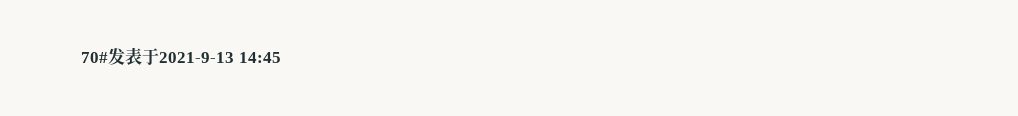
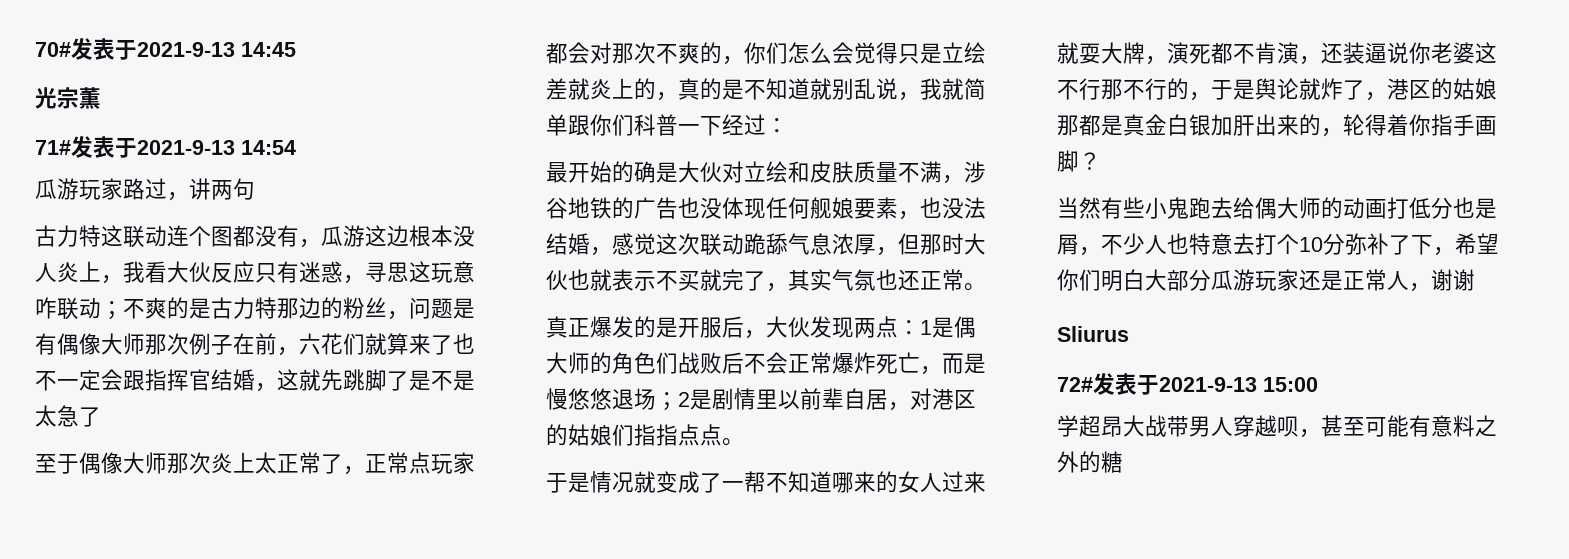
(281, 57) none -> [35,87,101,109] [35,136,296,158] [35,178,255,201] [35,225,475,248] [35,261,475,284] [35,297,475,320] [35,333,475,356] [35,369,475,392] [35,405,101,427] [35,452,475,475] [546,42,986,65] [546,78,986,101] [546,114,788,136] [546,161,986,184] [546,197,986,220] [546,233,986,256] [546,269,986,292] [546,316,976,339] [546,352,986,375] [546,388,976,411] [546,424,744,446] [546,471,986,493] [1057,42,1497,65] [1057,78,1497,101] [1057,114,1497,137] [1057,150,1101,172] [1057,197,1497,219] [1057,233,1499,256] [1057,269,1475,292] [1057,326,1129,342] [1057,373,1318,395] [1057,415,1497,438] [1057,451,1123,473] // 光宗薫 // 71#发表于2021-9-13 14:54 // 瓜游玩家路过，讲两句 // 古力特这联动连个图都没有，瓜游这边根本没人炎上，我看大伙反应只有迷惑，寻思这玩意咋联动；不爽的是古力特那边的粉丝，问题是有偶像大师那次例子在前，六花们就算来了也不一定会跟指挥官结婚，这就先跳脚了是不是太急了 // 至于偶像大师那次炎上太正常了，正常点玩家都会对那次不爽的，你们怎么会觉得只是立绘差就炎上的，真的是不知道就别乱说，我就简单跟你们科普一下经过： // 最开始的确是大伙对立绘和皮肤质量不满，涉谷地铁的广告也没体现任何舰娘要素，也没法结婚，感觉这次联动跪舔气息浓厚，但那时大伙也就表示不买就完了，其实气氛也还正常。 // 真正爆发的是开服后，大伙发现两点：1是偶大师的角色们战败后不会正常爆炸死亡，而是慢悠悠退场；2是剧情里以前辈自居，对港区的姑娘们指指点点。 // 于是情况就变成了一帮不知道哪来的女人过来就耍大牌，演死都不肯演，还装逼说你老婆这不行那不行的，于是舆论就炸了，港区的姑娘那都是真金白银加肝出来的，轮得着你指手画脚？ // 当然有些小鬼跑去给偶大师的动画打低分也是屑，不少人也特意去打个10分弥补了下，希望你们明白大部分瓜游玩家还是正常人，谢谢 // Sliurus // 72#发表于2021-9-13 15:00 // 学超昂大战带男人穿越呗，甚至可能有意料之外的糖

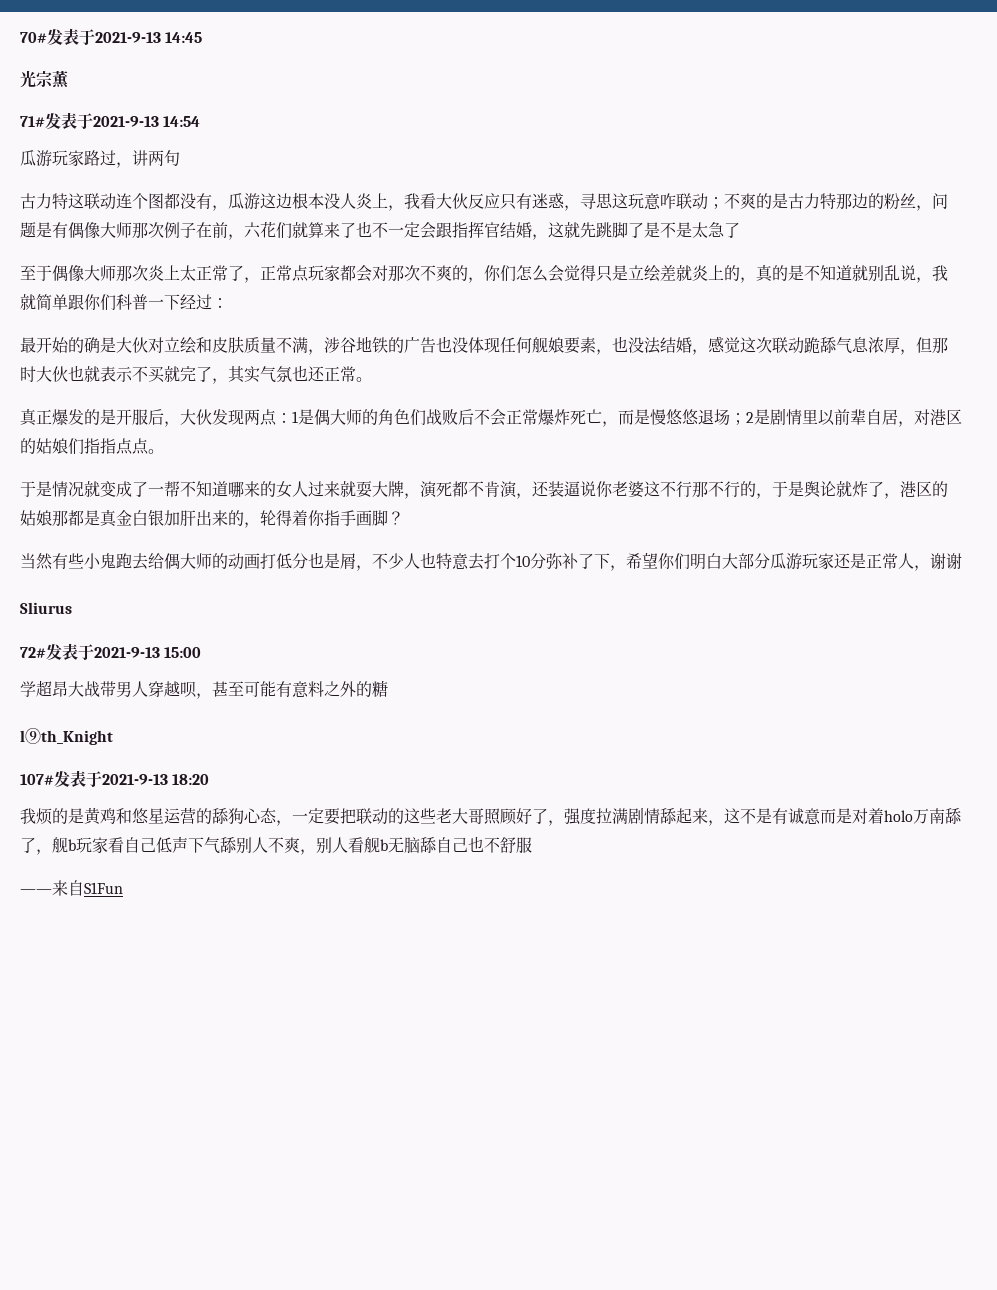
(1123, 462) none -> [20,728,113,745] [20,770,210,787] [20,807,962,826] [20,836,532,855] [20,880,123,896] // l⑨th_Knight // 107#发表于2021-9-13 18:20 // 我烦的是黄鸡和悠星运营的舔狗心态，一定要把联动的这些老大哥照顾好了，强度拉满剧情舔起来，这不是有诚意而是对着holo万南舔了，舰b玩家看自己低声下气舔别人不爽，别人看舰b无脑舔自己也不舒服 // ——来自S1Fun

